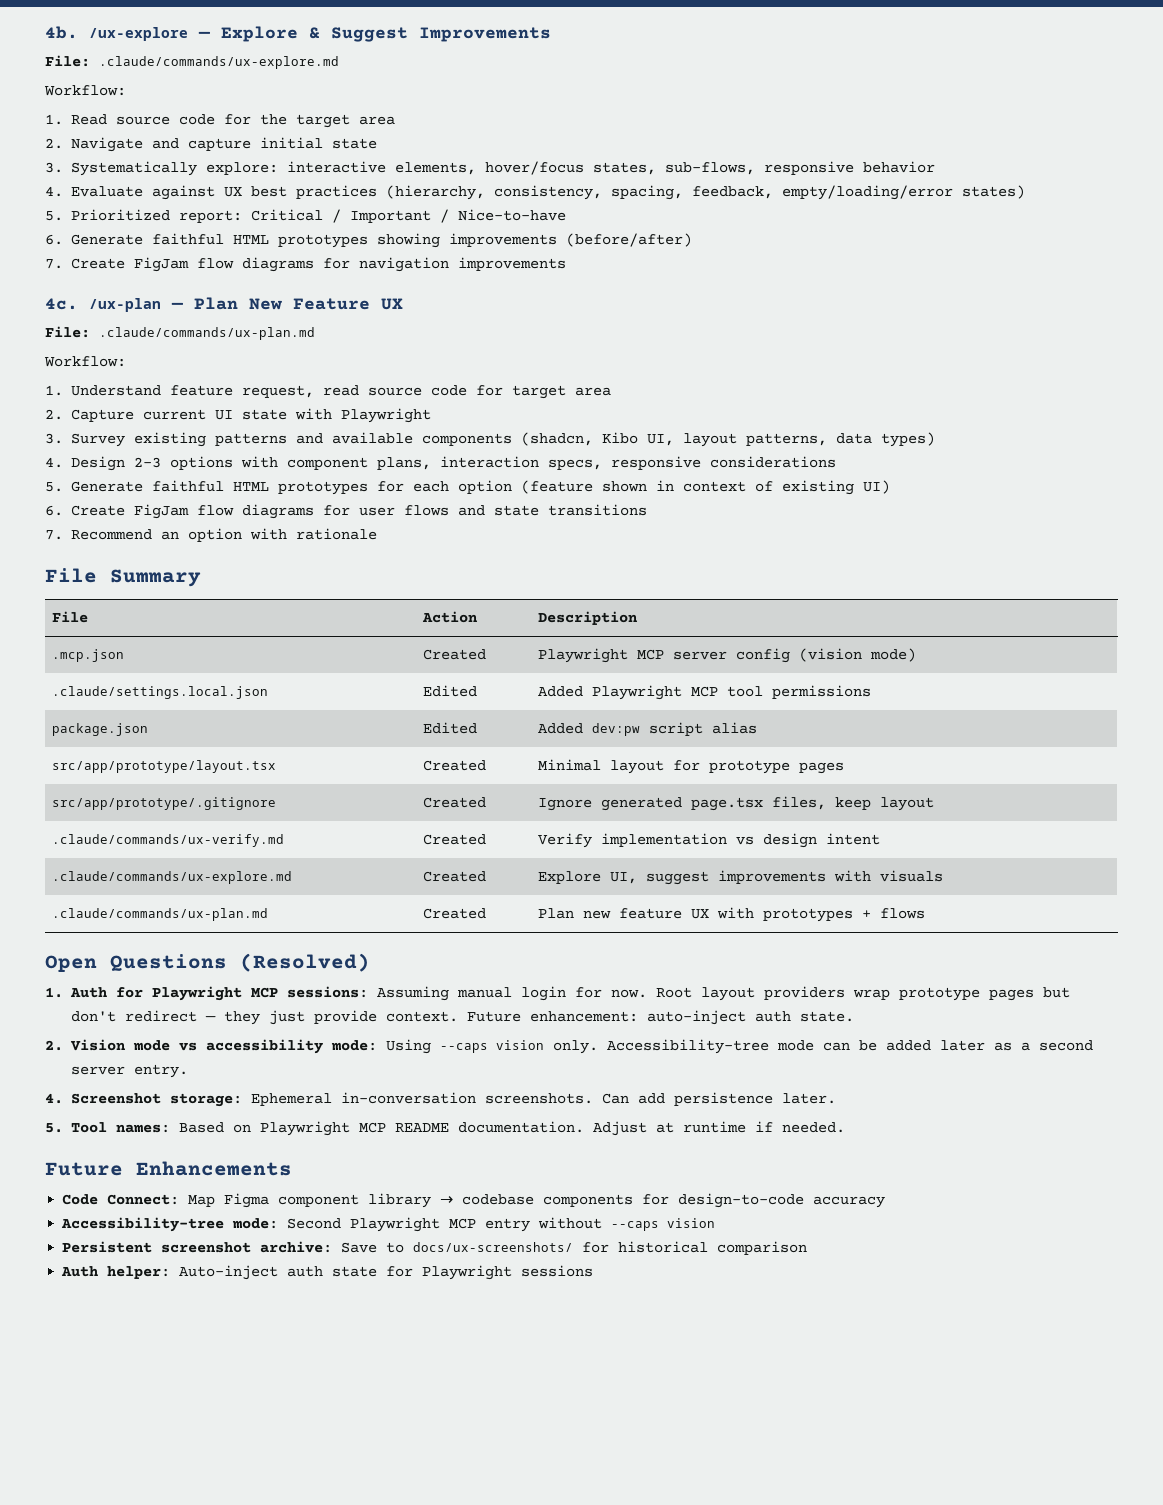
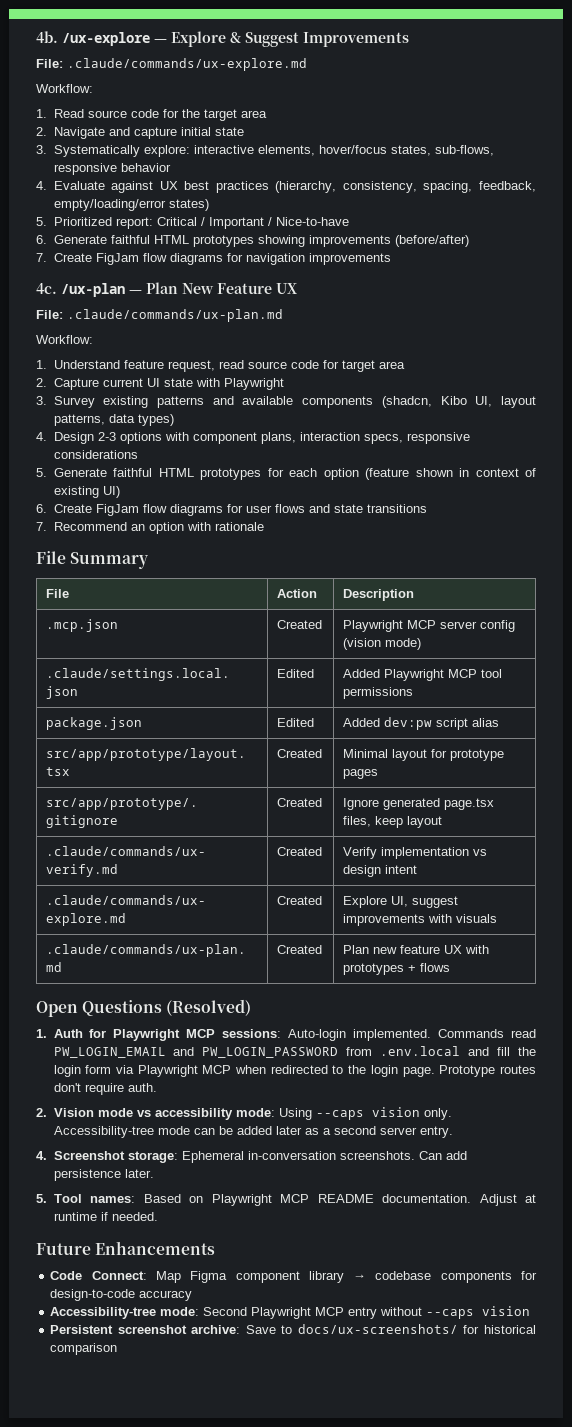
[376,986,1070,1001] [70,1010,854,1025] Assuming manual login for now. Root layout providers wrap prototype pages but don't redirect — they just provide context. Future enhancement: auto-inject auth state. -> [288,1029,536,1041] [53,1046,536,1058] [53,1065,536,1077] [53,1083,157,1095] Auto-login implemented. Commands read PW_LOGIN_EMAIL and PW_LOGIN_PASSWORD from .env.local and fill the login form via Playwright MCP when redirected to the login page. Prototype routes don't require auth.
[61,1265,594,1280] // Auth helper: Auto-inject auth state for Playwright sessions -> (118, 1349) none

